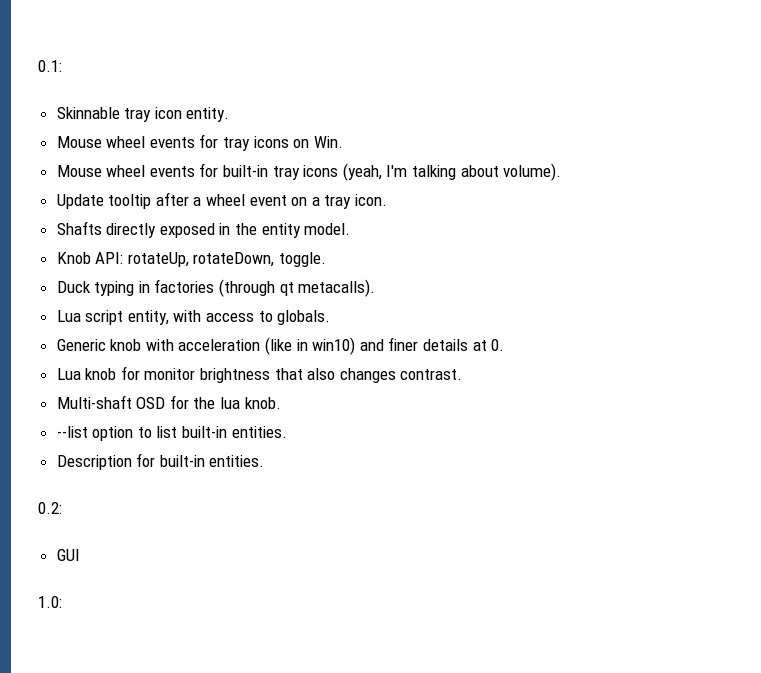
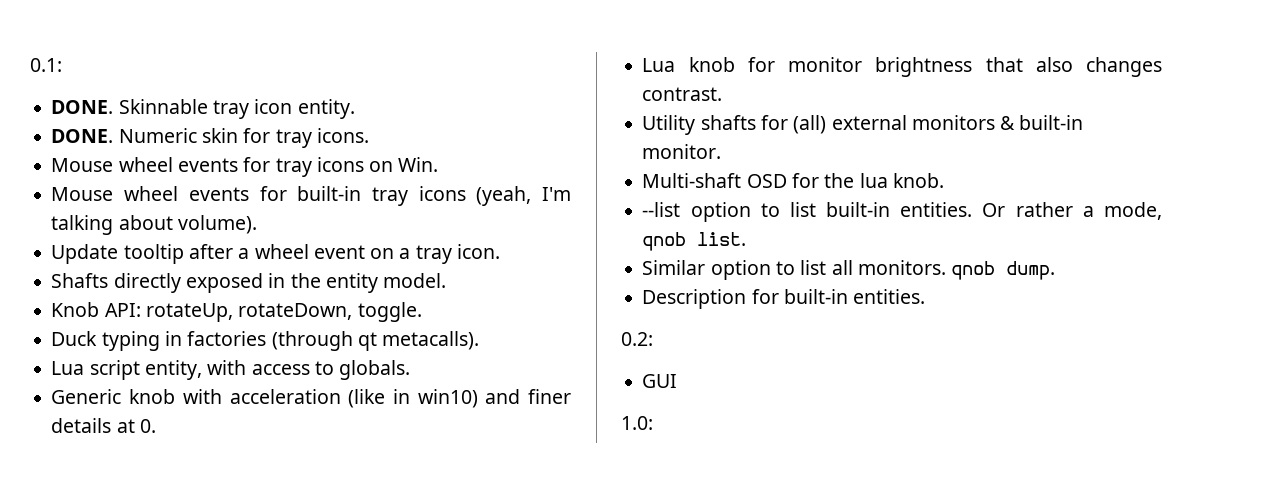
(62, 66) none -> [51,100,114,114] DONE.
(230, 114) none -> [51,128,369,148] // DONE. Numeric skin for tray icons.
(463, 374) none -> [642,115,1084,135] [642,144,722,159] // Utility shafts for (all) external monitors & built-in monitor.
(287, 432) none -> [982,202,1162,220] [642,232,747,251] [642,260,1056,280] Or rather a mode, qnob list. // Similar option to list all monitors. qnob dump.

